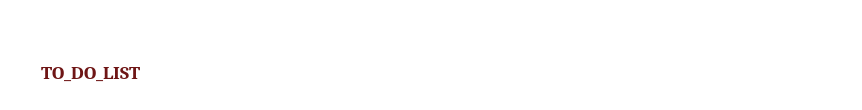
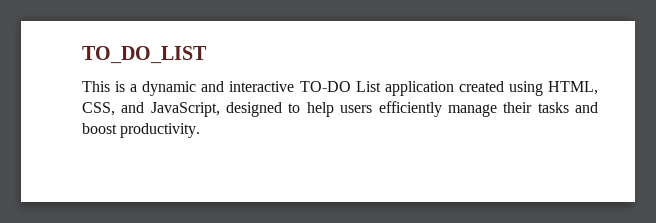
(140, 74) none -> [82,81,598,96] [82,101,599,117] [82,123,201,138] // This is a dynamic and interactive TO-DO List application created using HTML, CSS, and JavaScript, designed to help users efficiently manage their tasks and boost productivity.

